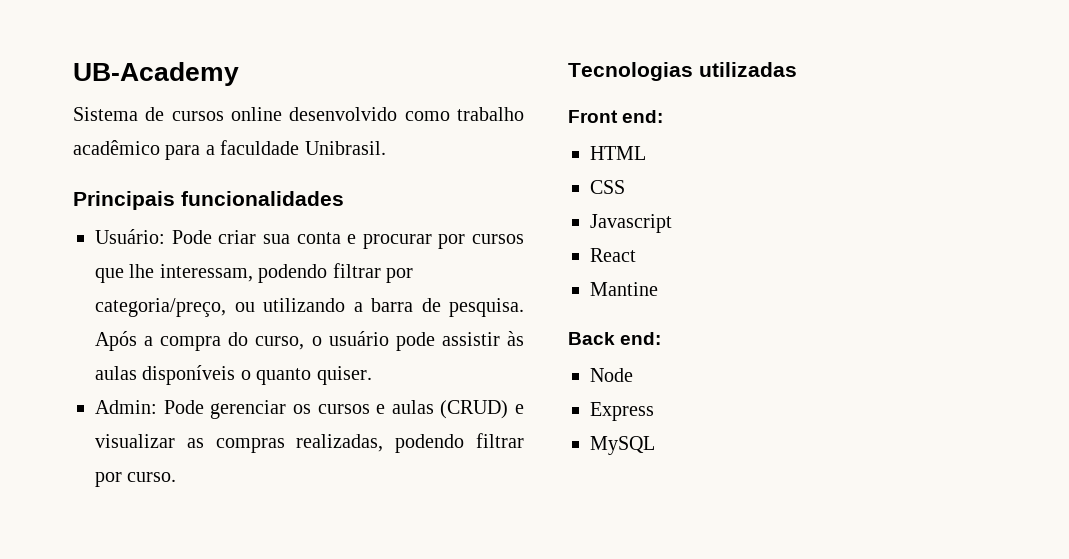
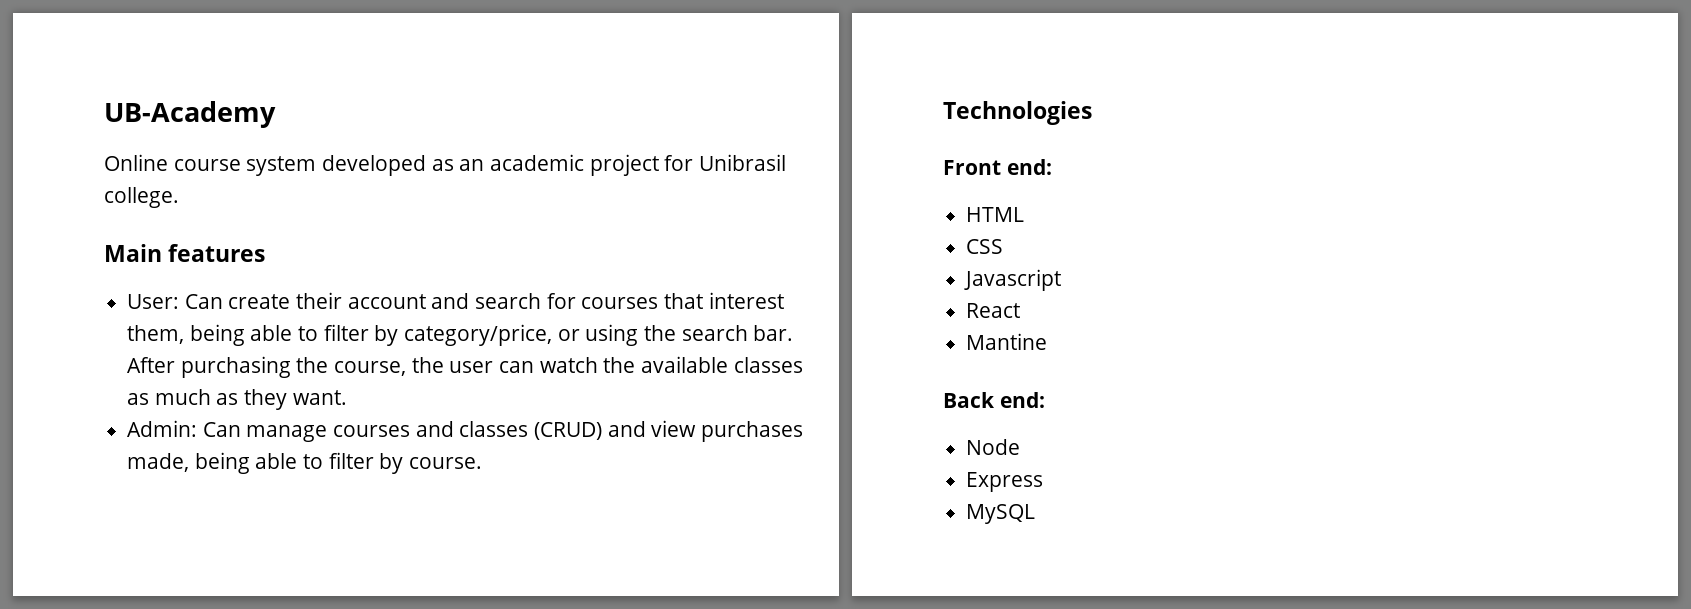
[73,107,524,121] [73,140,386,160] [73,191,344,210] [95,229,524,249] [95,263,413,283] [95,298,524,317] [95,331,524,351] [95,365,372,385] [95,400,524,419] [95,433,524,453] [95,472,177,487] [568,62,797,81] Sistema de cursos online desenvolvido como trabalho acadêmico para a faculdade Unibrasil. // Principais funcionalidades // Usuário: Pode criar sua conta e procurar por cursos que lhe interessam, podendo filtrar por categoria/preço, ou utilizando a barra de pesquisa. Após a compra do curso, o usuário pode assistir às aulas disponíveis o quanto quiser. // Admin: Pode gerenciar os cursos e aulas (CRUD) e visualizar as compras realizadas, podendo filtrar por curso. // Tecnologias utilizadas -> [104,154,787,176] [104,187,179,208] [104,244,266,262] [127,292,784,309] [127,324,794,346] [127,356,803,378] [127,389,347,410] [127,420,804,442] [127,452,483,474] [943,101,1092,125] Online course system developed as an academic project for Unibrasil college. // Main features // User: Can create their account and search for courses that interest them, being able to filter by category/price, or using the search bar. After purchasing the course, the user can watch the available classes as much as they want. // Admin: Can manage courses and classes (CRUD) and view purchases made, being able to filter by course. // Technologies

